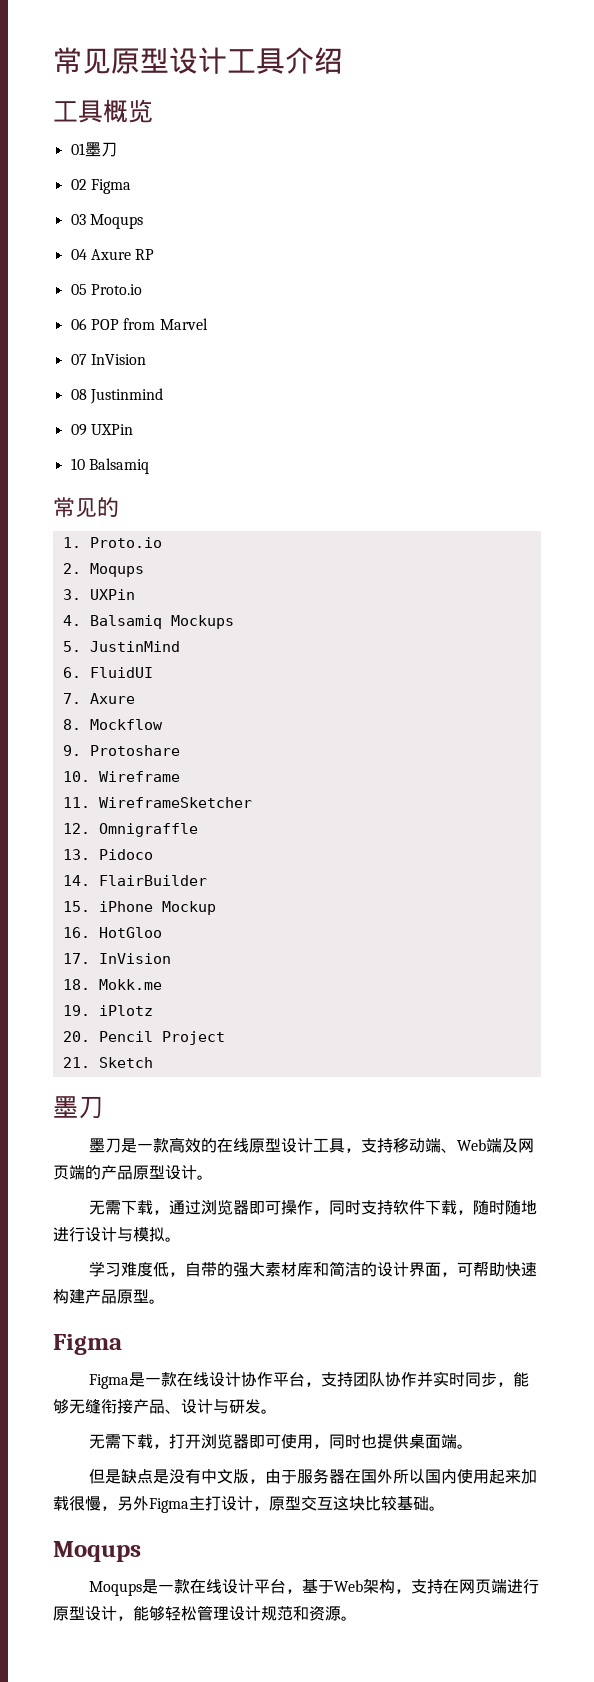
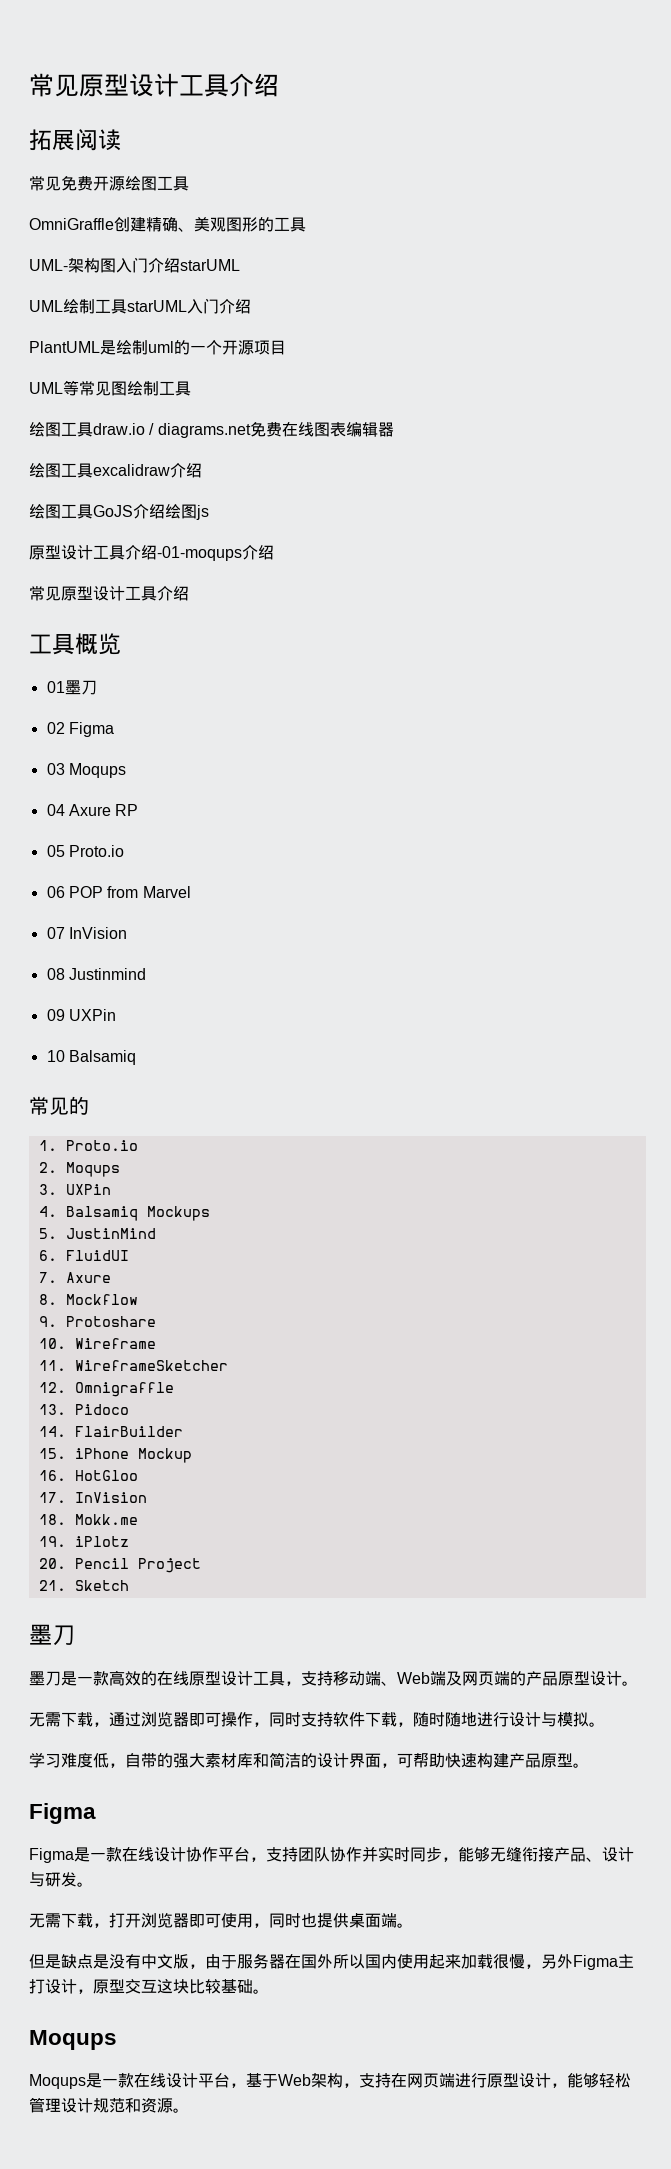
[53,47,343,74] 常见原型设计工具介绍 -> [29,73,279,97] [29,129,121,151] [29,176,189,191] [29,217,306,232] [29,257,240,273] [29,298,251,314] [29,340,286,355] [29,380,191,396] [29,422,394,438] [29,463,202,478] [29,504,209,520] [29,545,274,561] [29,586,189,601] 常见原型设计工具介绍 // 拓展阅读 // 常见免费开源绘图工具 // OmniGraffle创建精确、美观图形的工具 // UML-架构图入门介绍starUML // UML绘制工具starUML入门介绍 // PlantUML是绘制uml的一个开源项目 // UML等常见图绘制工具 // 绘图工具draw.io / diagrams.net免费在线图表编辑器 // 绘图工具excalidraw介绍 // 绘图工具GoJS介绍绘图js // 原型设计工具介绍-01-moqups介绍 // 常见原型设计工具介绍

